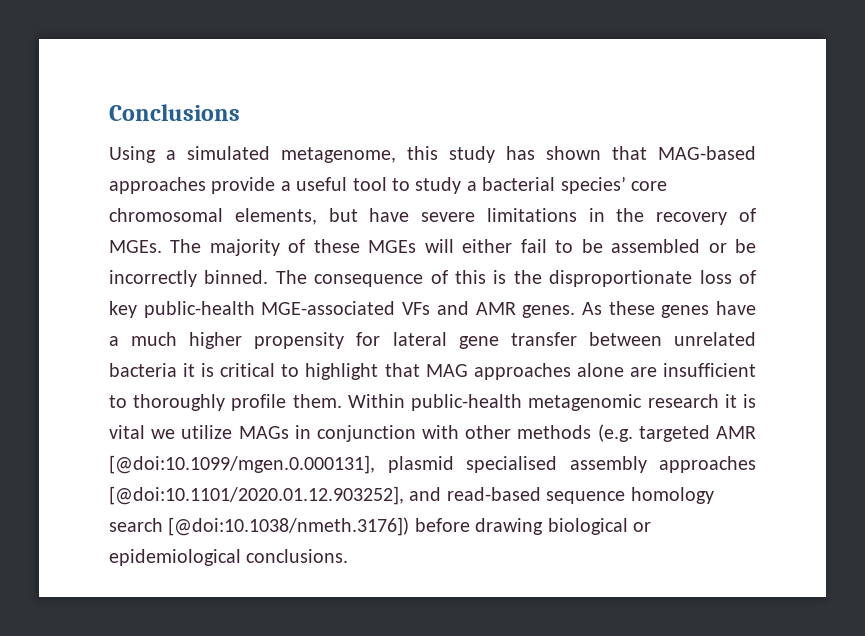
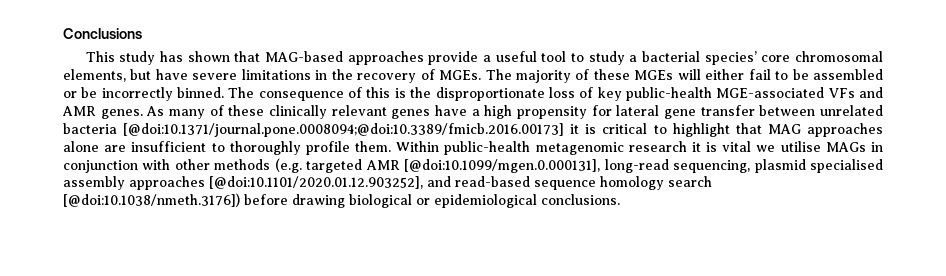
[109,146,438,163] Using a simulated metagenome, this -> [85,51,115,62] This
[608,301,655,315] these -> [169,105,387,119] many of these clinically relevant
[131,332,243,349] much higher -> [484,105,513,119] high
(177, 370) none -> [123,123,565,137] [@doi:10.1371/journal.pone.0008094;@doi:10.3389/fmicb.2016.00173]
[181,425,233,439] utilize -> [780,141,821,152] utilise
(375, 464) none -> [604,159,751,173] long-read sequencing,

